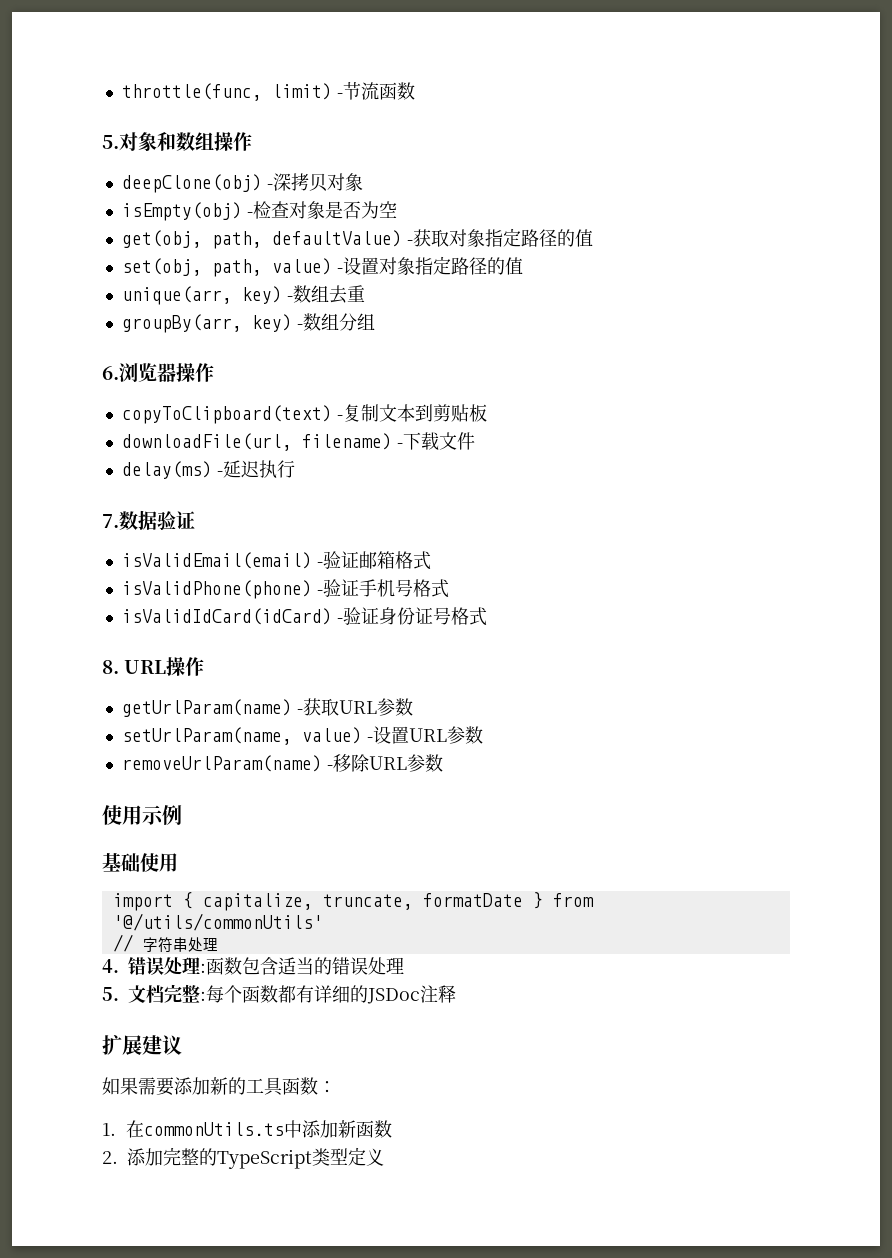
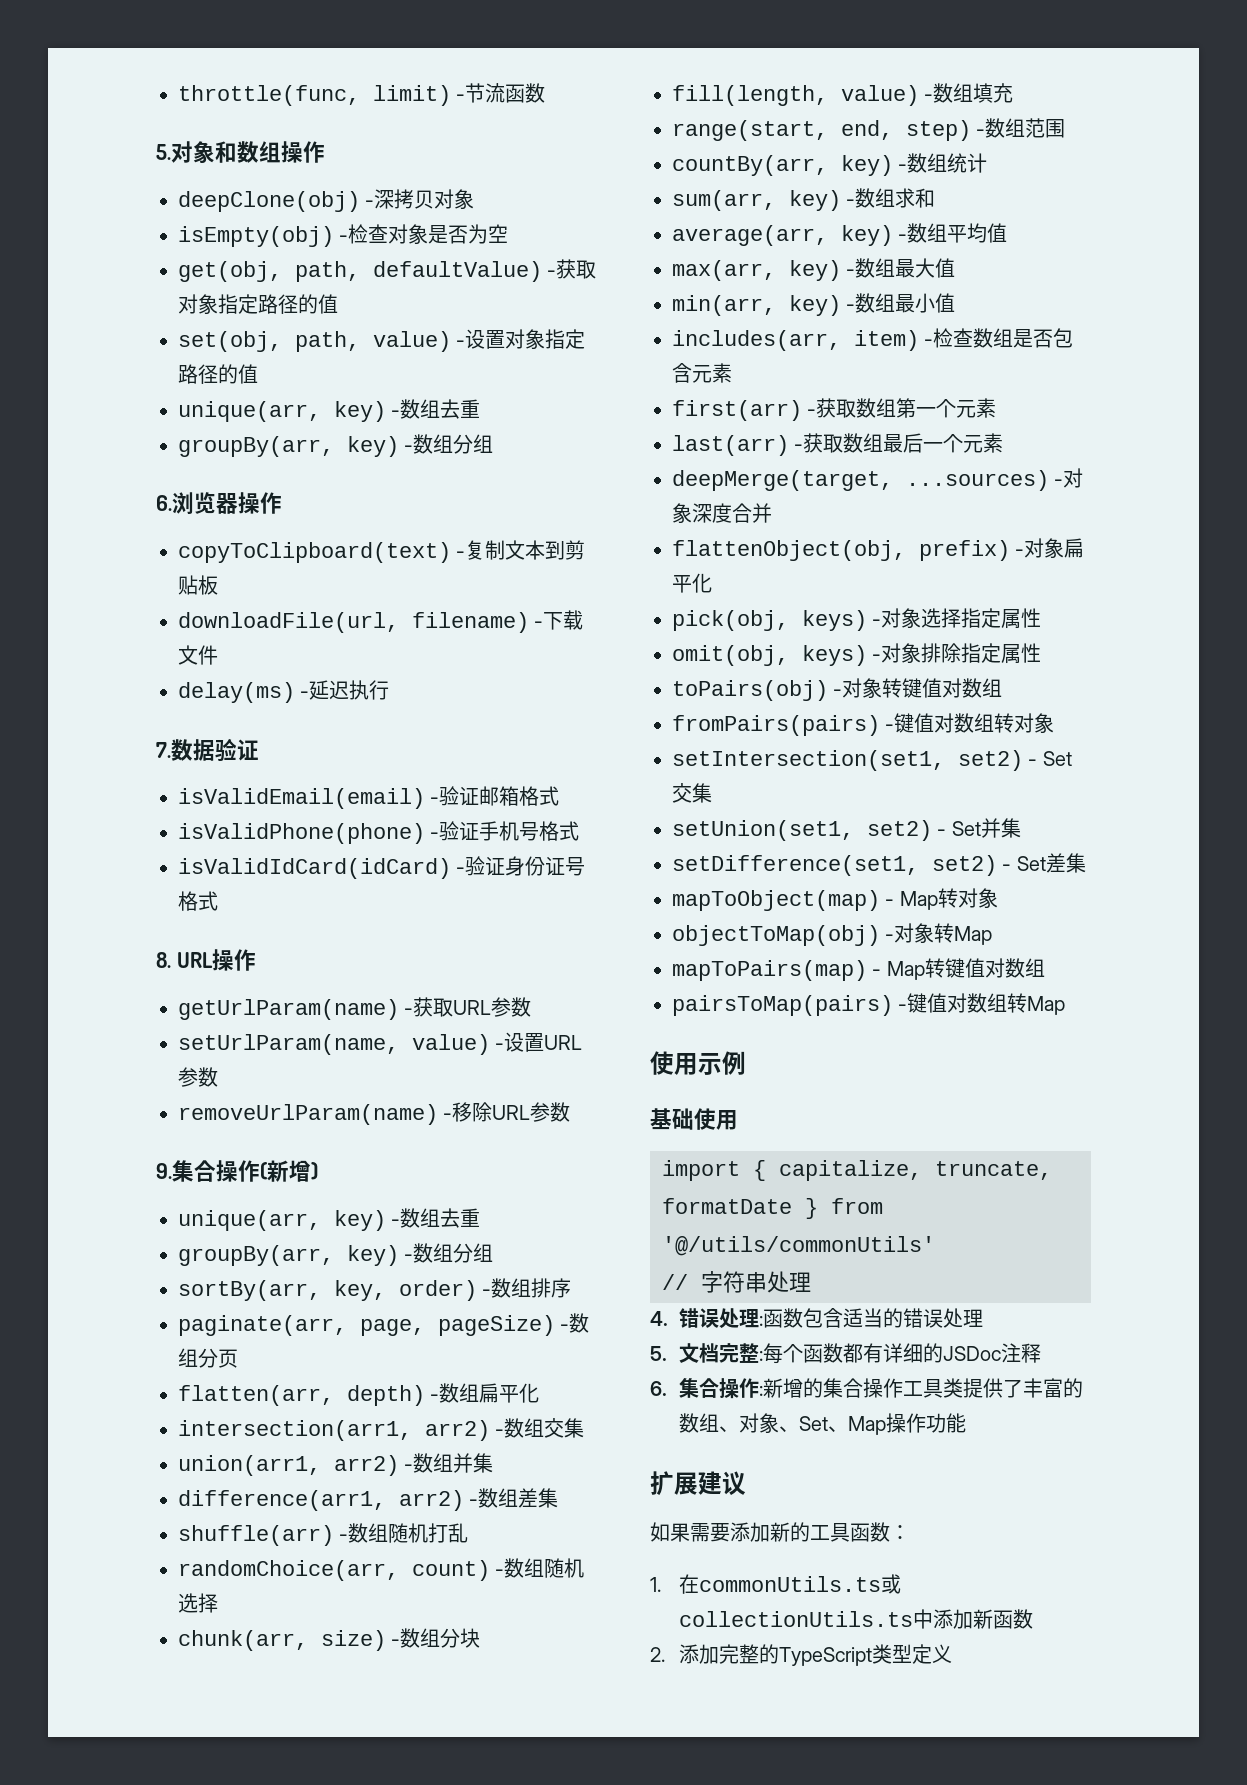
(443, 763) none -> [156,1160,318,1182] [178,1208,481,1231] [178,1243,494,1266] [178,1278,572,1301] [178,1313,590,1336] [178,1348,238,1368] [178,1383,540,1406] [178,1418,585,1441] [178,1453,494,1476] [178,1488,559,1511] [178,1523,469,1546] [178,1558,585,1581] [178,1593,218,1613] [178,1628,481,1651] [672,83,1014,106] [672,118,1066,141] [672,153,988,176] [672,188,936,211] [672,223,1008,246] [672,258,956,281] [672,293,956,316] [672,328,1074,351] [672,363,732,383] [672,398,997,421] [672,433,1004,456] [672,468,1084,491] [672,503,772,523] [672,538,1085,561] [672,573,712,593] [672,608,1042,631] [672,643,1042,666] [672,678,1003,701] [672,713,1055,736] [672,750,1072,771] [672,783,712,803] [672,818,1021,841] [672,853,1086,876] [672,888,998,911] [672,923,993,946] [672,958,1045,981] [672,993,1066,1016] // 9.集合操作(新增) // unique(arr, key) -数组去重 // groupBy(arr, key) -数组分组 // sortBy(arr, key, order) -数组排序 // paginate(arr, page, pageSize) -数组分页 // flatten(arr, depth) -数组扁平化 // intersection(arr1, arr2) -数组交集 // union(arr1, arr2) -数组并集 // difference(arr1, arr2) -数组差集 // shuffle(arr) -数组随机打乱 // randomChoice(arr, count) -数组随机选择 // chunk(arr, size) -数组分块 // fill(length, value) -数组填充 // range(start, end, step) -数组范围 // countBy(arr, key) -数组统计 // sum(arr, key) -数组求和 // average(arr, key) -数组平均值 // max(arr, key) -数组最大值 // min(arr, key) -数组最小值 // includes(arr, item) -检查数组是否包含元素 // first(arr) -获取数组第一个元素 // last(arr) -获取数组最后一个元素 // deepMerge(target, ...sources) -对象深度合并 // flattenObject(obj, prefix) -对象扁平化 // pick(obj, keys) -对象选择指定属性 // omit(obj, keys) -对象排除指定属性 // toPairs(obj) -对象转键值对数组 // fromPairs(pairs) -键值对数组转对象 // setIntersection(set1, set2) - Set交集 // setUnion(set1, set2) - Set并集 // setDifference(set1, set2) - Set差集 // mapToObject(map) - Map转对象 // objectToMap(obj) -对象转Map // mapToPairs(map) - Map转键值对数组 // pairsToMap(pairs) -键值对数组转Map
(456, 994) none -> [650,1378,1083,1399] [678,1413,966,1435] // 6.集合操作:新增的集合操作工具类提供了丰富的数组、对象、Set、Map操作功能
(285, 1129) none -> [880,1574,901,1594] [678,1611,913,1627] 或collectionUtils.ts

